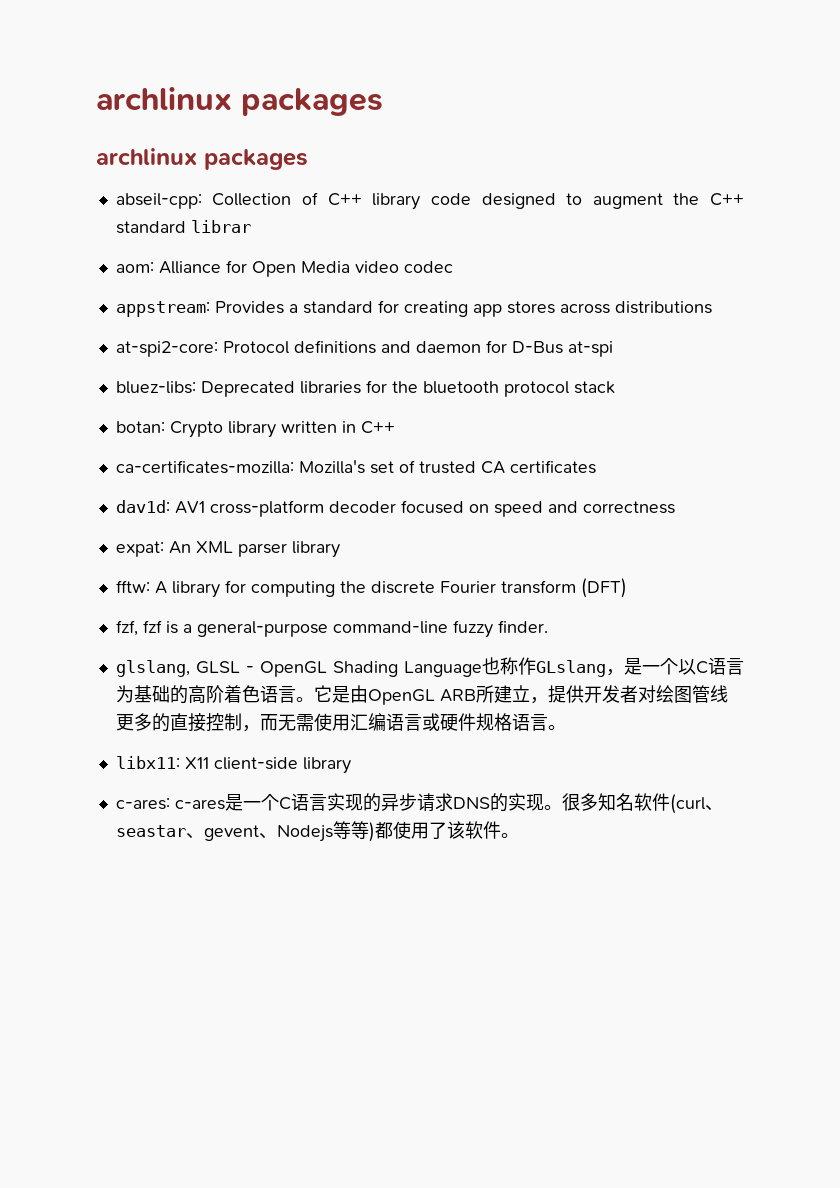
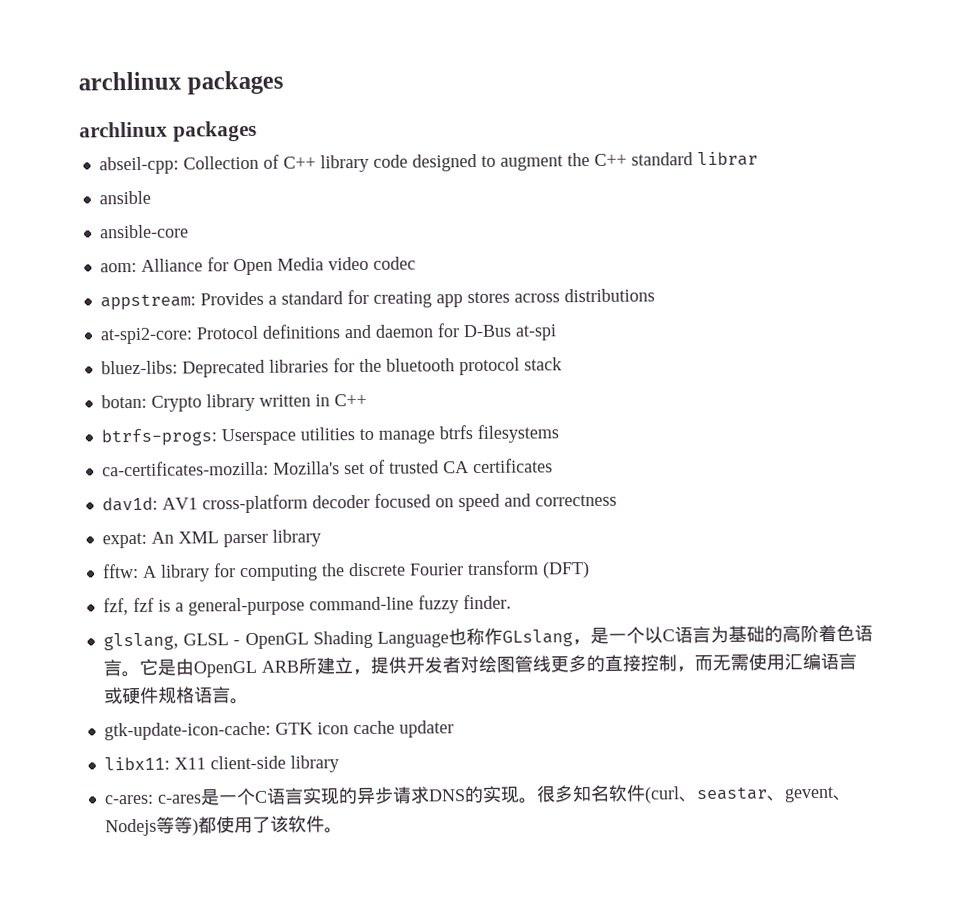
(251, 226) none -> [98,190,151,205] [99,224,189,239] // ansible // ansible-core
(395, 427) none -> [100,424,559,447] // btrfs-progs: Userspace utilities to manage btrfs filesystems
(566, 727) none -> [103,720,454,741] // gtk-update-icon-cache: GTK icon cache updater

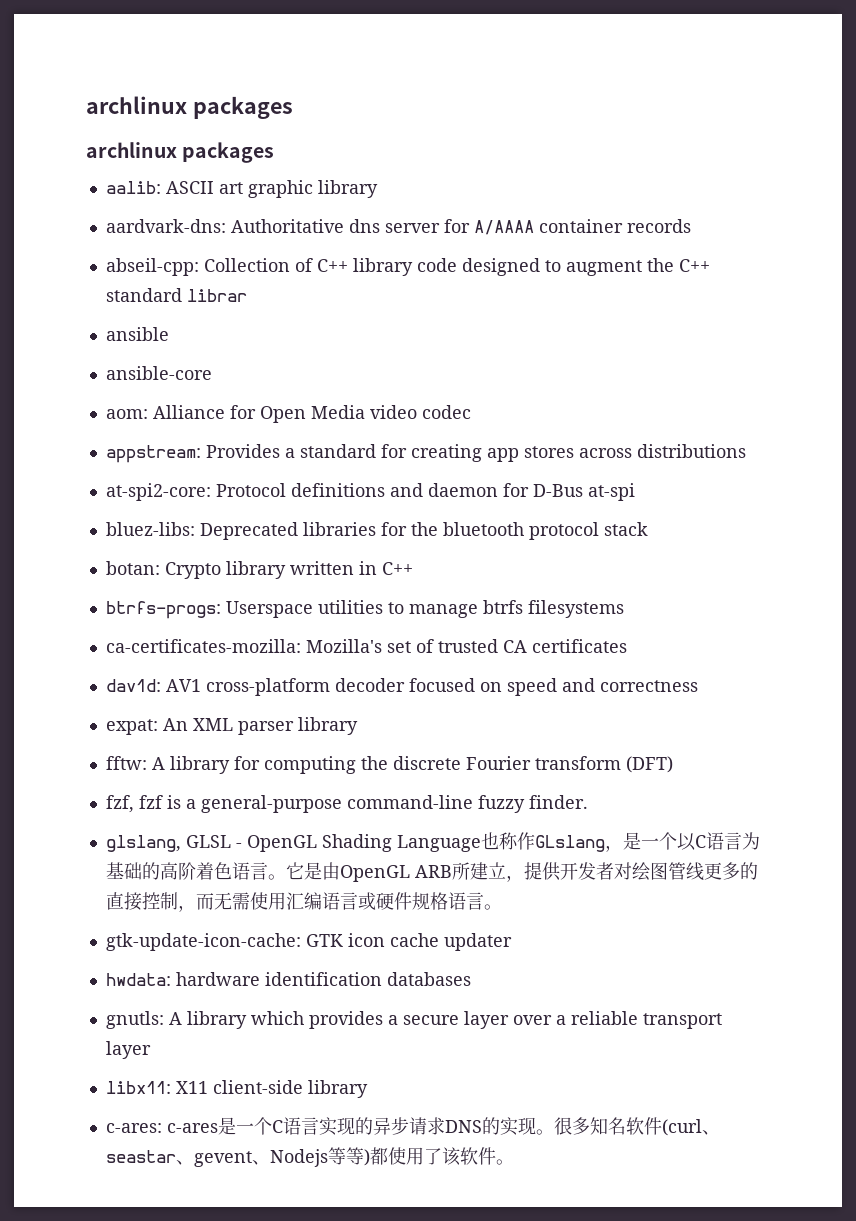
(257, 131) none -> [105,180,378,198] [105,219,691,235] // aalib: ASCII art graphic library // aardvark-dns: Authoritative dns server for A/AAAA container records
(454, 729) none -> [105,972,471,986] [105,1011,722,1029] [105,1041,151,1059] // hwdata: hardware identification databases // gnutls: A library which provides a secure layer over a reliable transport layer

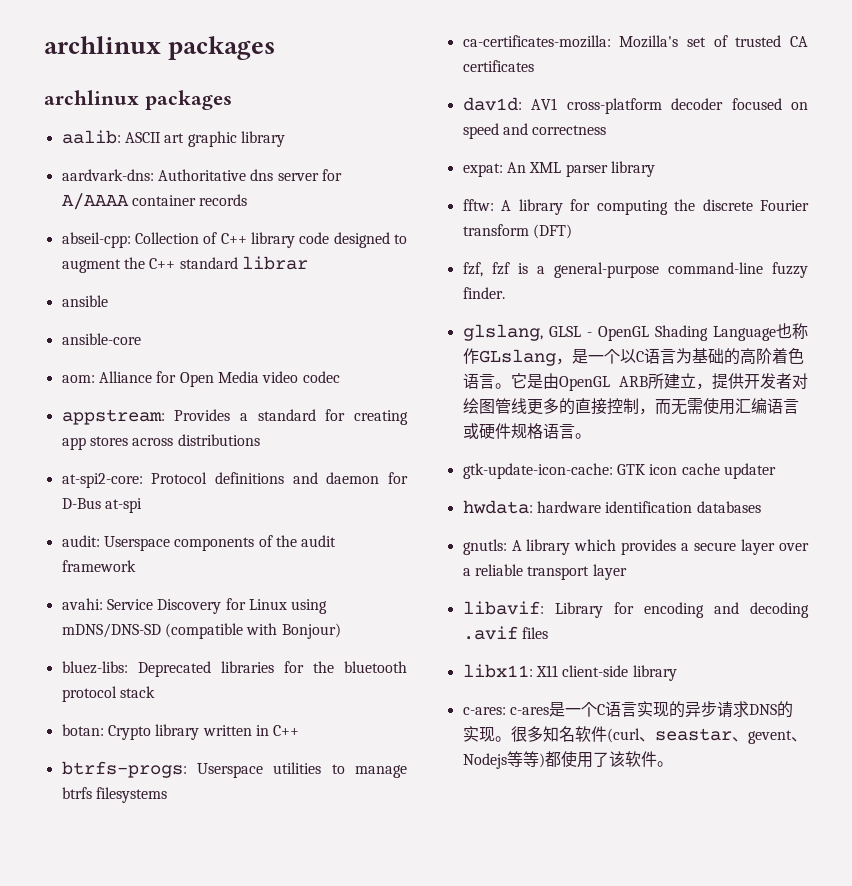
(635, 492) none -> [61,535,337,551] [61,560,136,572] [61,598,328,614] [61,623,341,639] // audit: Userspace components of the audit framework // avahi: Service Discovery for Linux using mDNS/DNS-SD (compatible with Bonjour)
(151, 1050) none -> [462,601,809,618] [462,626,548,640] // libavif: Library for encoding and decoding .avif files

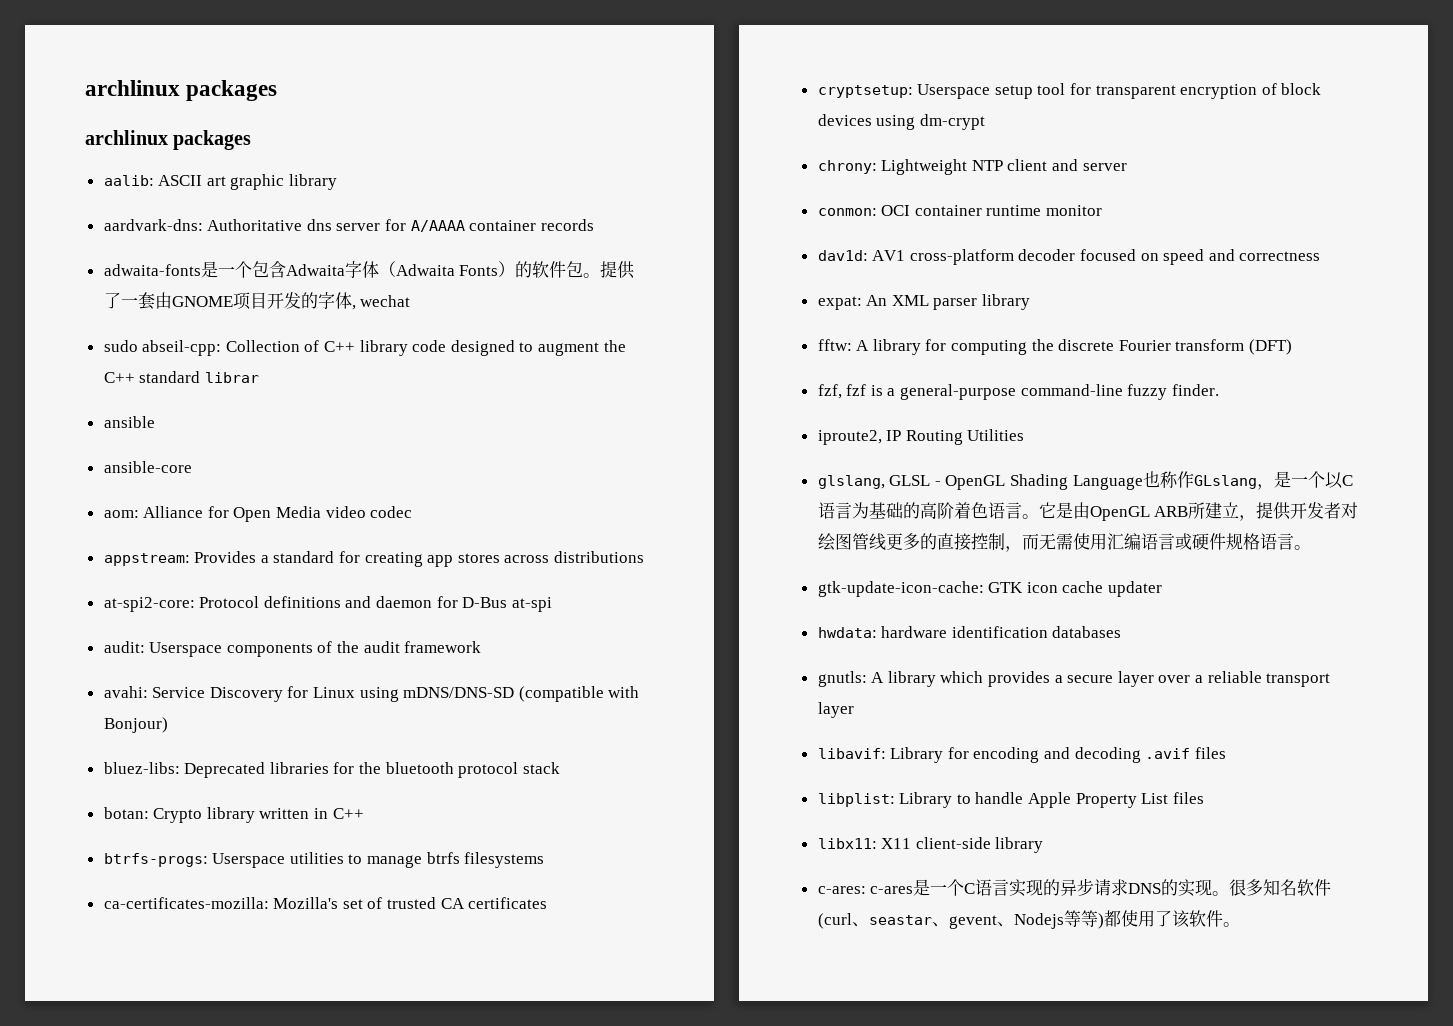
(248, 200) none -> [103,261,636,279] [103,292,411,310] [103,340,138,352] adwaita-fonts是一个包含Adwaita字体（Adwaita Fonts）的软件包。提供了一套由GNOME项目开发的字体, wechat // sudo
(534, 66) none -> [817,83,1322,99] [817,114,985,130] [817,159,1127,175] [817,205,1103,216] // cryptsetup: Userspace setup tool for transparent encryption of block devices using dm-crypt // chrony: Lightweight NTP client and server // conmon: OCI container runtime monitor
(505, 293) none -> [817,429,1025,445] // iproute2, IP Routing Utilities
(548, 633) none -> [817,792,1204,808] // libplist: Library to handle Apple Property List files

